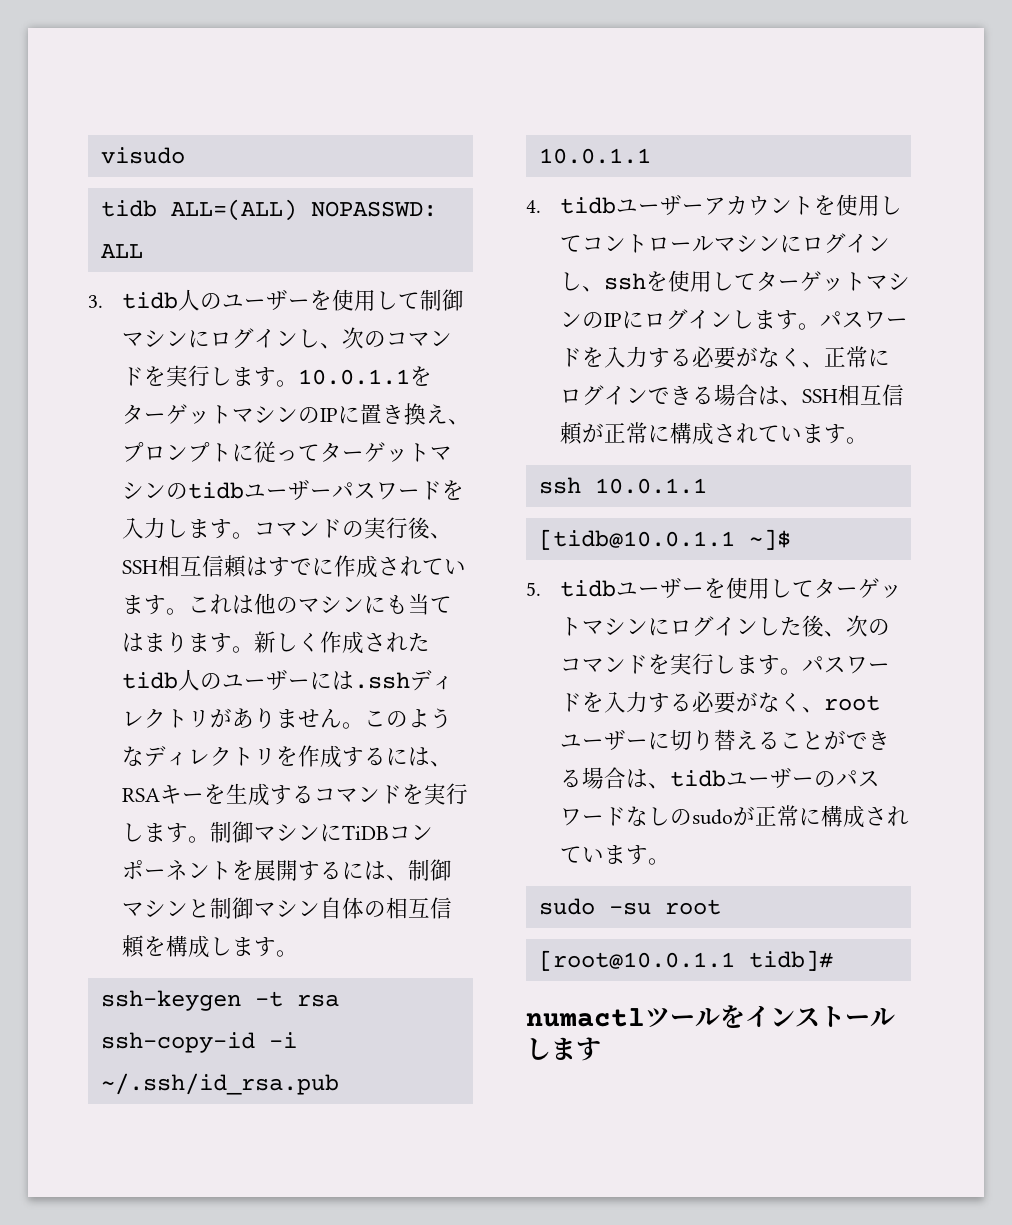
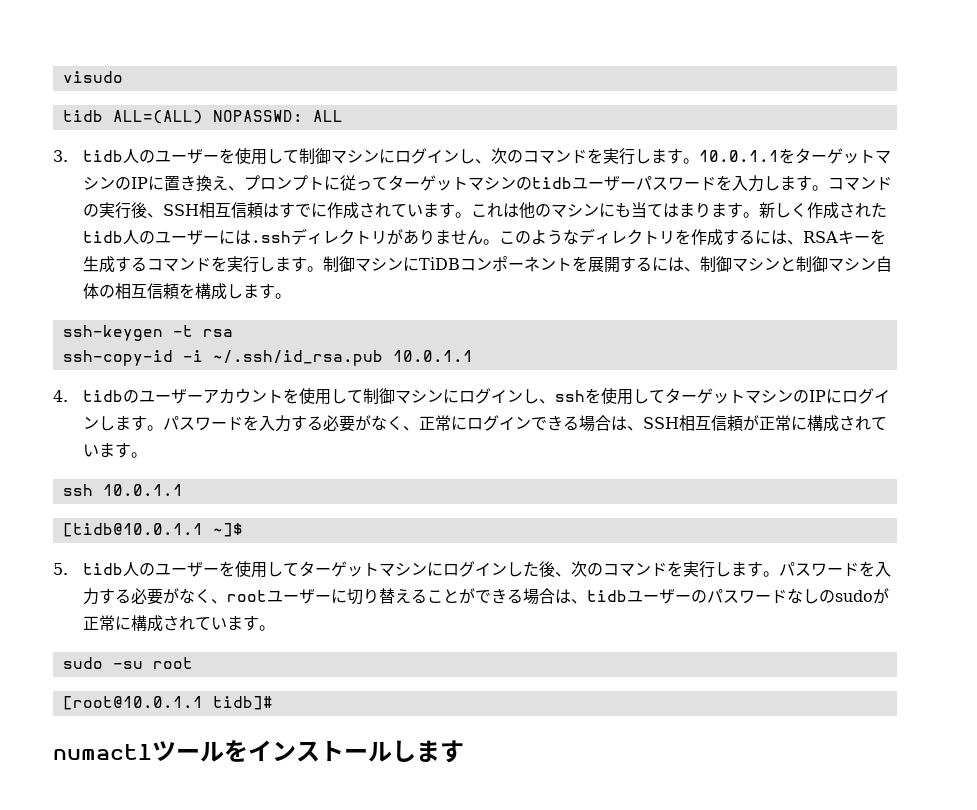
(617, 205) none -> [123,390,140,403] の
[582,234,715,253] コントロール -> [363,388,396,404] 制御
(617, 588) none -> [123,562,156,577] 人の

